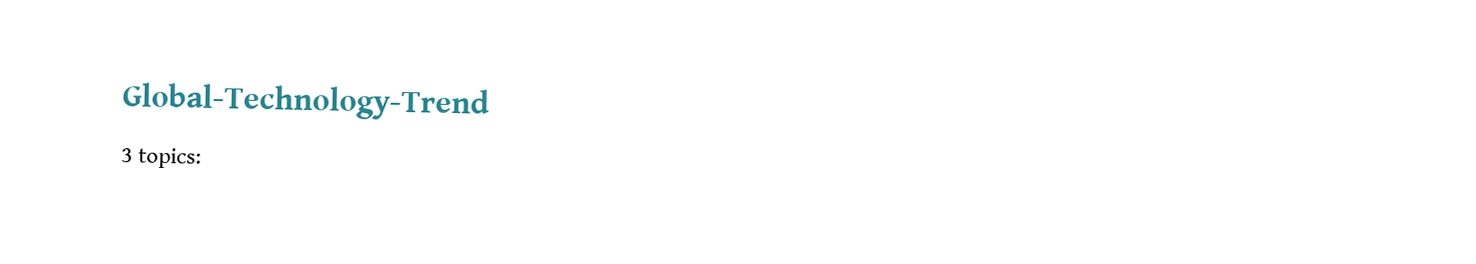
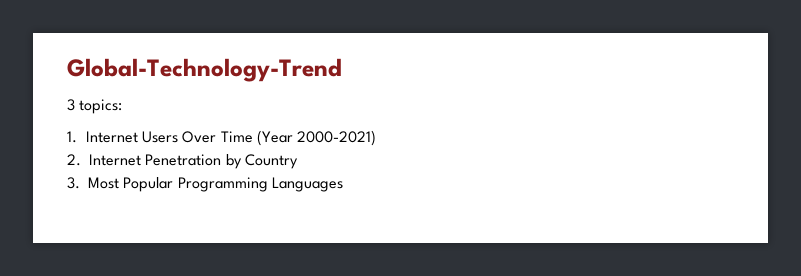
(203, 158) none -> [67,130,377,146] [67,154,298,169] [67,177,343,192] // 1. Internet Users Over Time (Year 2000-2021) // 2. Internet Penetration by Country // 3. Most Popular Programming Languages

